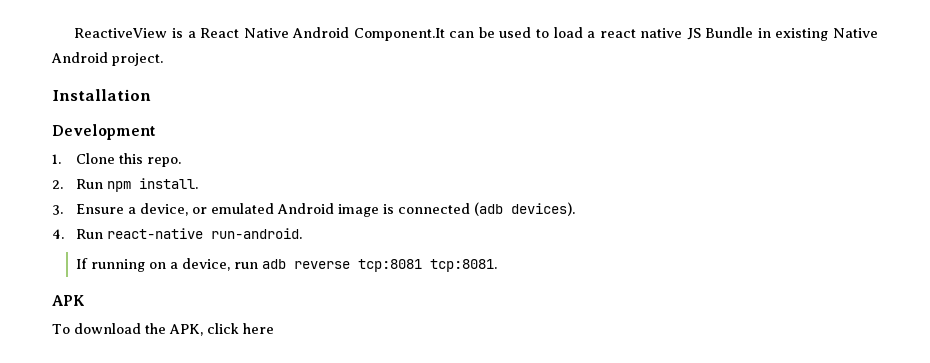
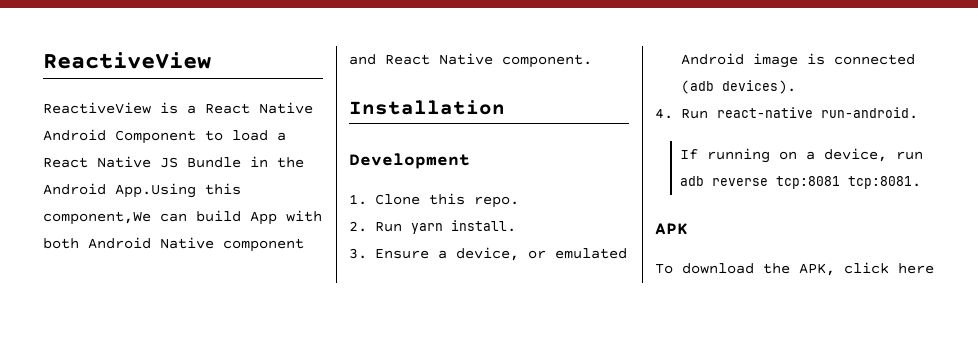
[74,28,168,38] ReactiveView -> [43,52,211,69] [43,102,151,114] ReactiveView // ReactiveView
[353,27,532,41] Component.It can be used -> [115,130,196,144] Component
[599,28,683,38] react native -> [43,156,151,168] React Native
[775,28,878,41] [51,52,163,66] existing Native Android project. -> [277,157,304,168] [43,183,241,198] [43,210,322,225] [43,237,304,252] [349,53,592,68] the Android App.Using this component,We can build App with both Android Native component and React Native component.
[107,181,132,192] npm -> [410,223,443,234] yarn

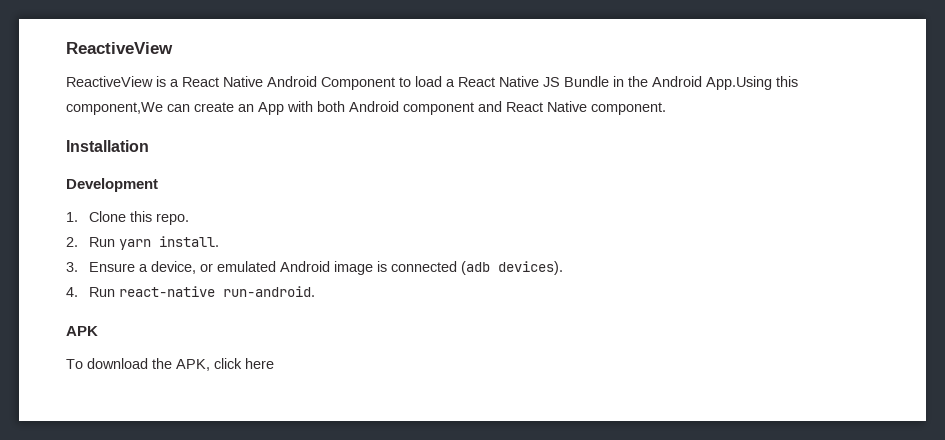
[196,210,241,222] build -> [194,102,254,112] create an
[160,237,214,249] Native -> (399, 106) none
[680,148,924,163] [680,176,922,189] // If running on a device, run adb reverse tcp:8081 tcp:8081. -> (316, 291) none

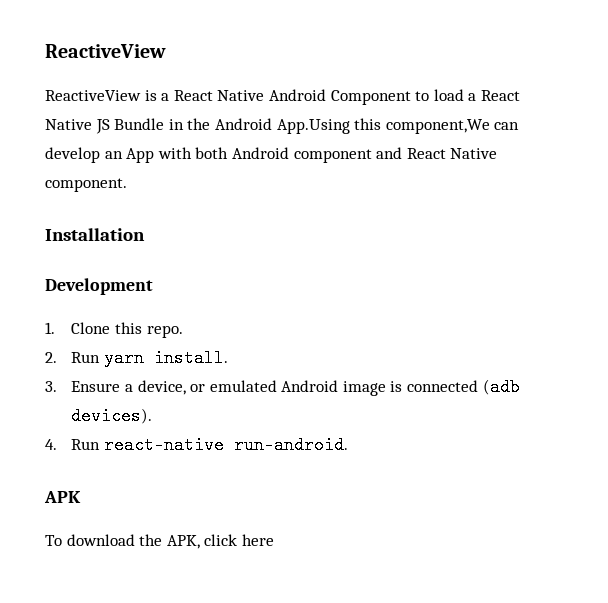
[194,102,234,112] create -> [45,147,100,163] develop

